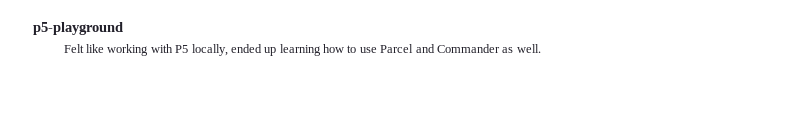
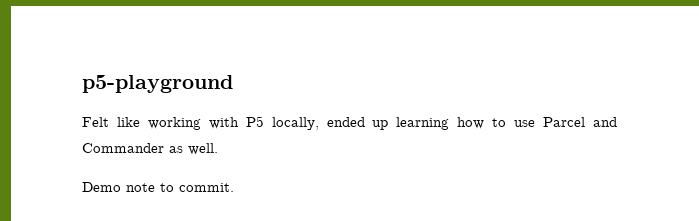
(541, 48) none -> [82,182,234,192] // Demo note to commit.

